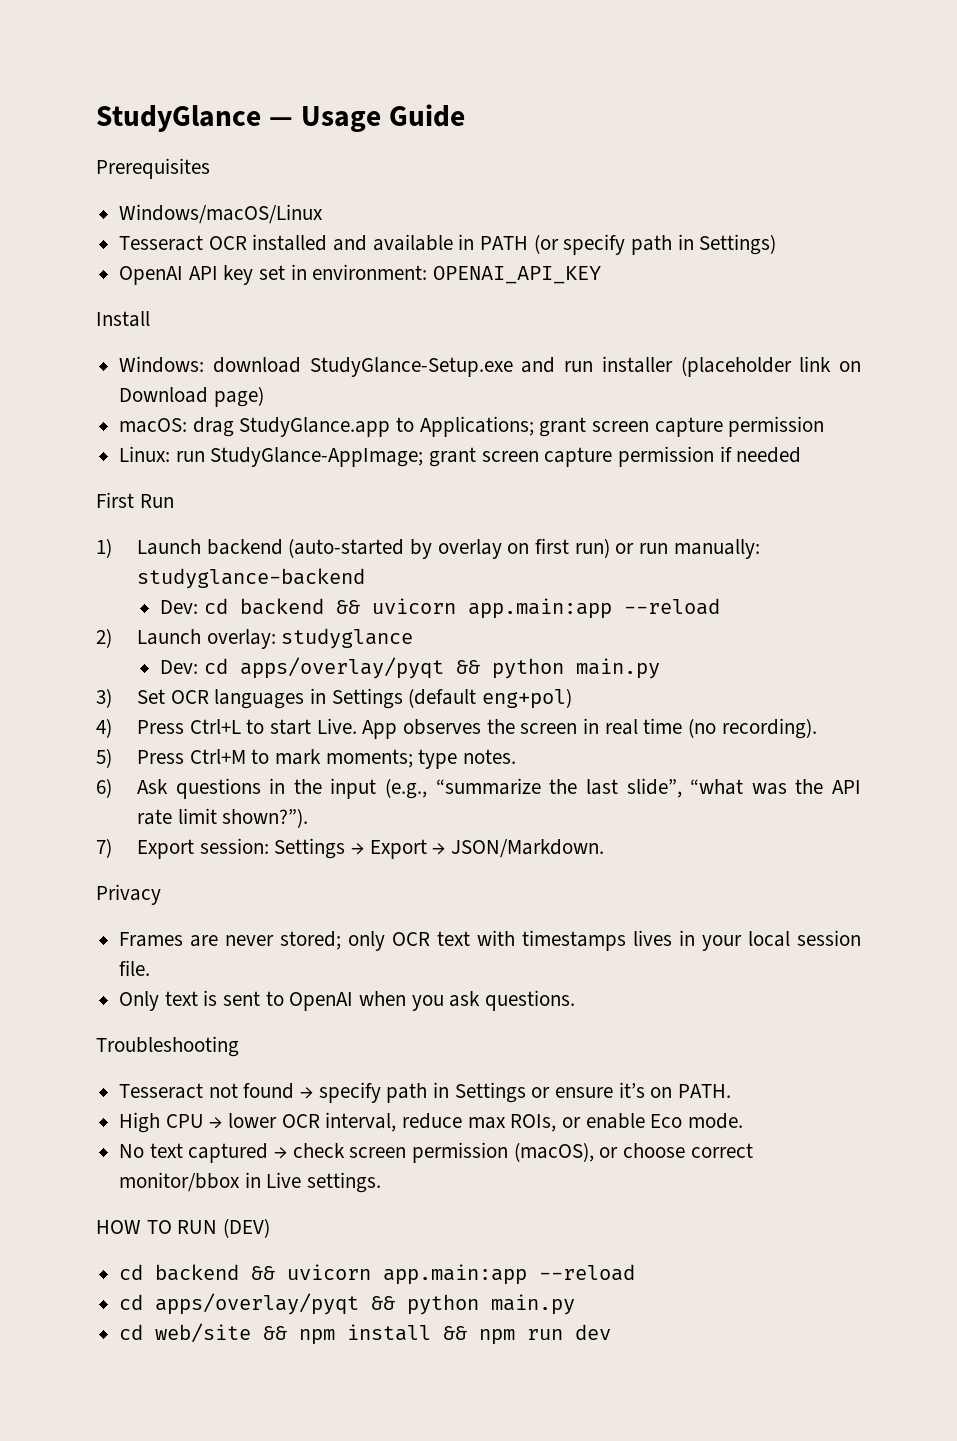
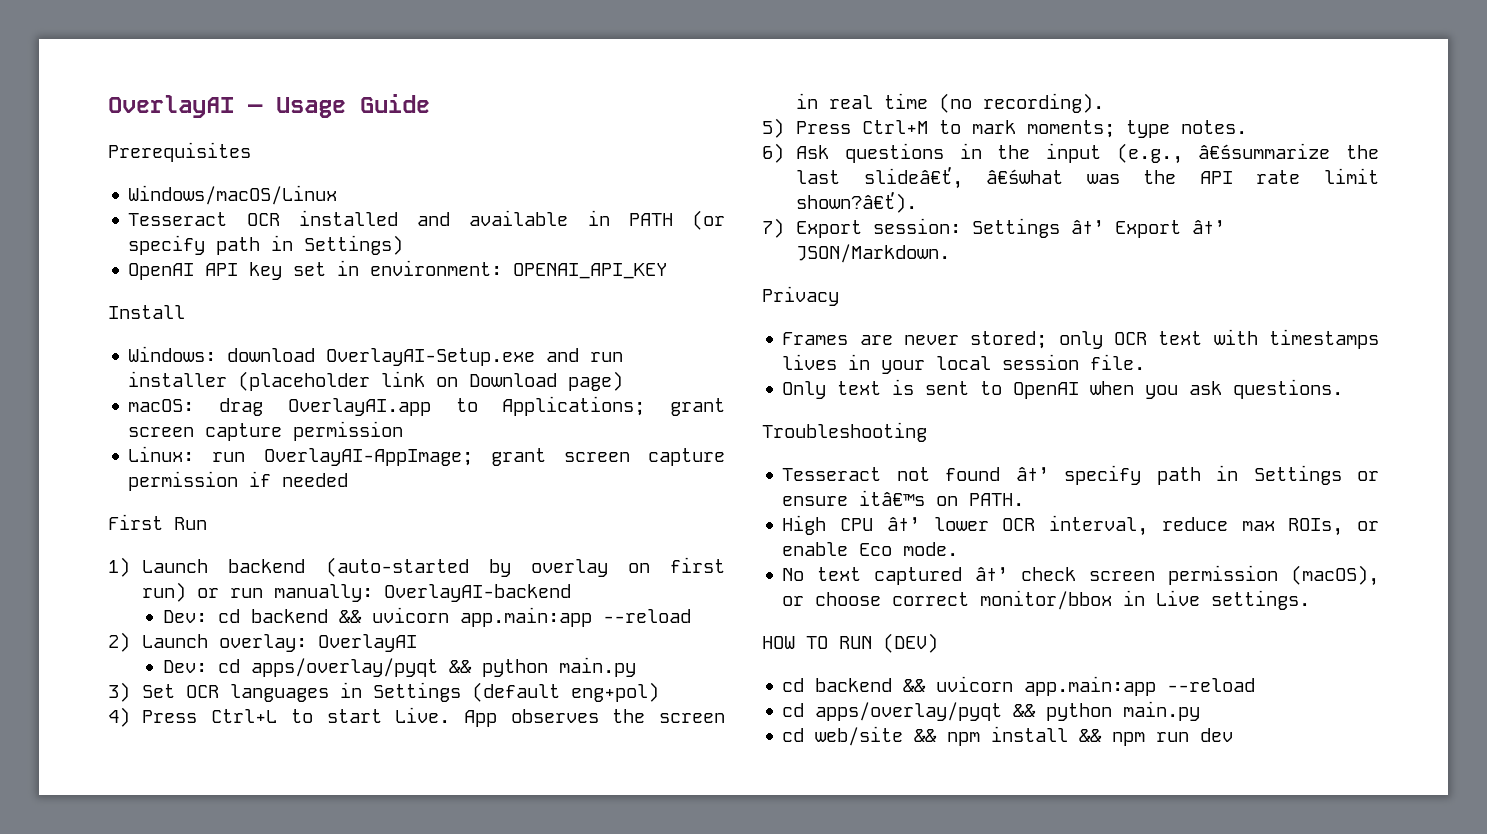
[96,105,261,132] StudyGlance -> [108,95,234,118] OverlayAI
[309,357,513,377] StudyGlance-Setup.exe -> [326,348,536,366] OverlayAI-Setup.exe
[239,417,391,437] StudyGlance.app -> [287,398,431,416] OverlayAI.app
[210,447,424,467] StudyGlance-AppImage; -> [263,448,473,466] OverlayAI-AppImage;
[136,568,365,589] studyglance-backend -> [384,584,572,602] OverlayAI-backend
[281,628,414,649] studyglance -> [318,634,418,652] OverlayAI
[435,778,541,795] “summarize -> [1198,143,1331,159] â€śsummarize
[626,778,744,798] slide”, “what -> [863,167,1064,189] slideâ€ť, â€śwhat
[222,808,309,828] shown?”). -> [796,192,918,213] shown?â€ť).
[350,839,446,859] → Export → -> [1071,220,1226,238] â†’ Export â†’
[300,1087,314,1099] → -> [1015,467,1049,481] â†’
[618,1082,645,1098] it’s -> [859,490,926,506] itâ€™s
[209,1117,223,1129] → -> [886,517,920,531] â†’
[274,1147,288,1159] → -> [975,567,1009,581] â†’

